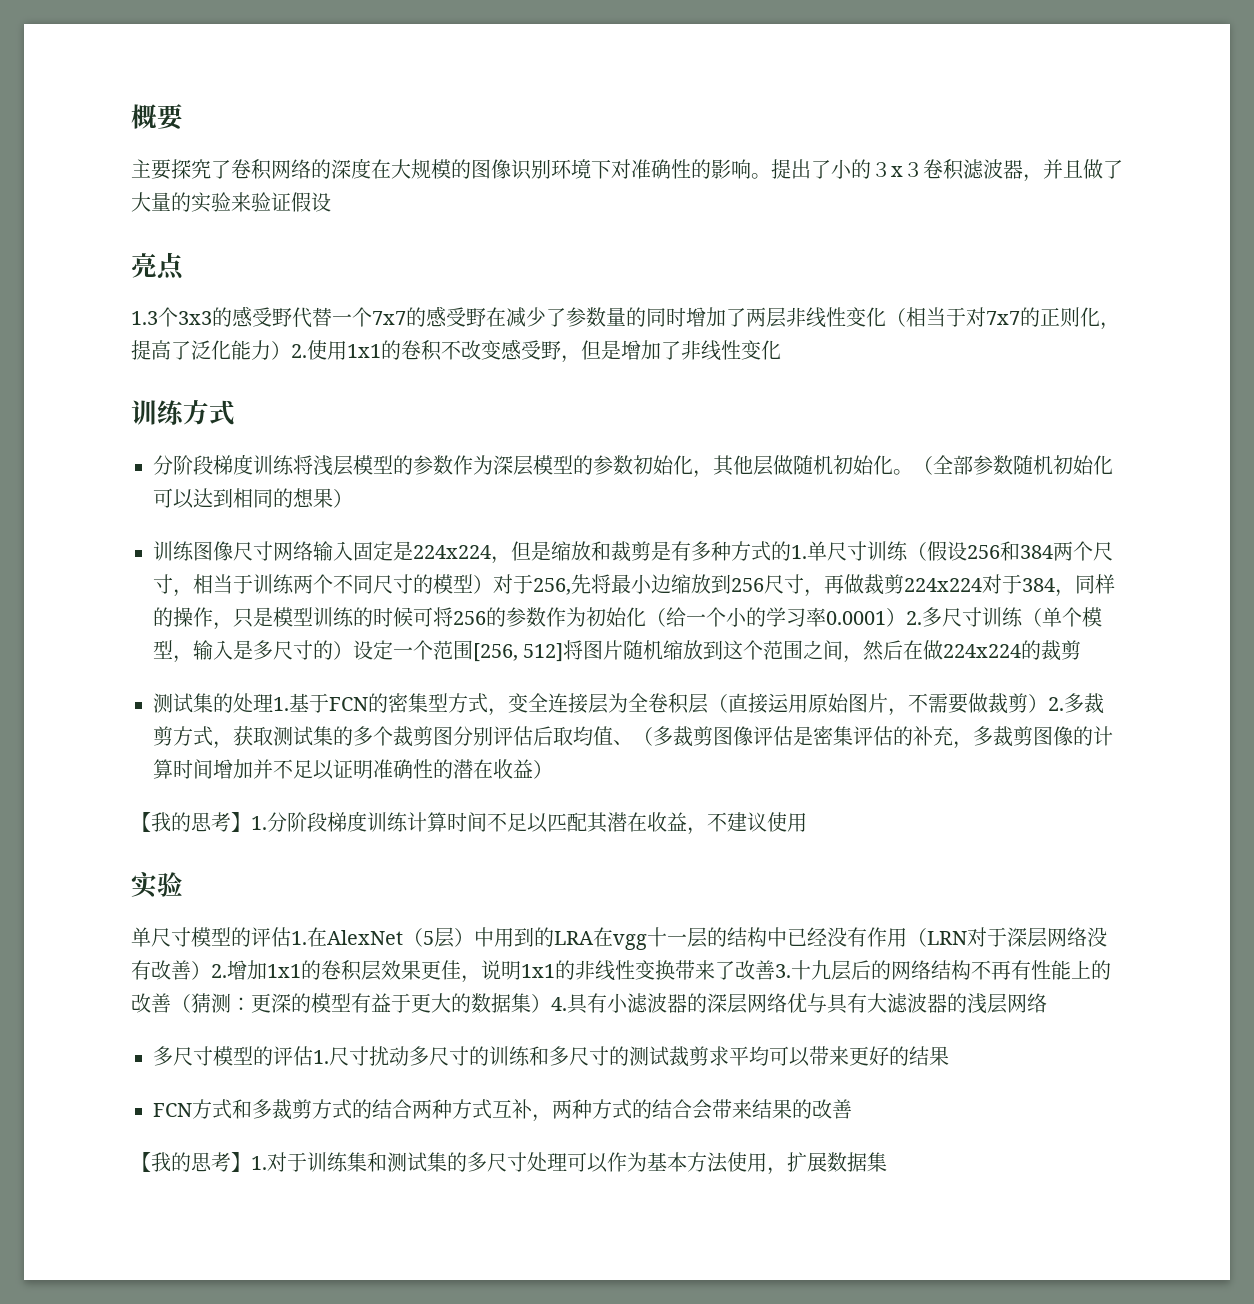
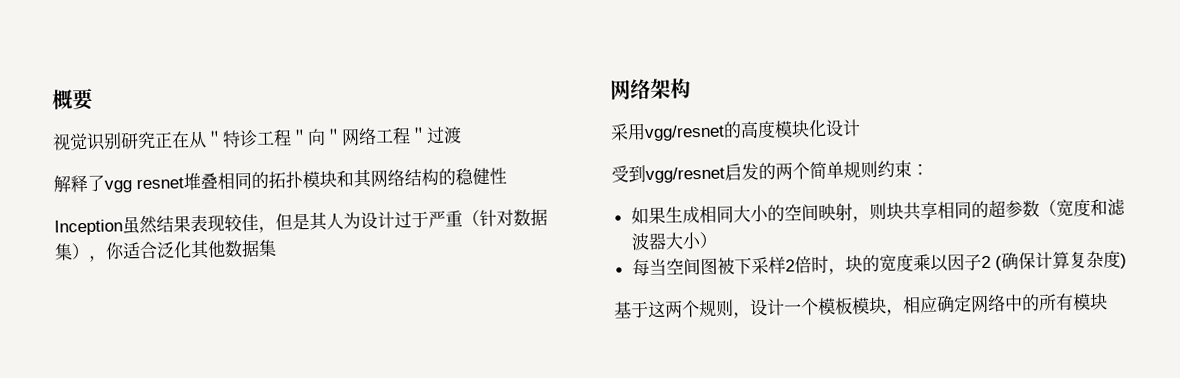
[131,158,1123,182] [131,192,331,213] [131,252,184,280] [131,306,1120,330] [131,339,781,363] [131,400,235,426] [153,454,1113,478] [153,488,353,509] [153,541,1113,564] [153,574,1115,597] [153,607,1102,630] [153,640,1082,663] [153,693,1104,716] [153,726,1113,749] [153,759,553,780] [131,811,807,835] [131,872,183,898] [131,927,1107,950] [131,960,891,983] 主要探究了卷积网络的深度在大规模的图像识别环境下对准确性的影响。提出了小的３x３卷积滤波器，并且做了大量的实验来验证假设 // 亮点 // 1.3个3x3的感受野代替一个7x7的感受野在减少了参数量的同时增加了两层非线性变化（相当于对7x7的正则化，提高了泛化能力）2.使用1x1的卷积不改变感受野，但是增加了非线性变化 // 训练方式 // 分阶段梯度训练将浅层模型的参数作为深层模型的参数初始化，其他层做随机初始化。（全部参数随机初始化可以达到相同的想果） // 训练图像尺寸网络输入固定是224x224，但是缩放和裁剪是有多种方式的1.单尺寸训练（假设256和384两个尺寸，相当于训练两个不同尺寸的模型）对于256,先将最小边缩放到256尺寸，再做裁剪224x224对于384，同样的操作，只是模型训练的时候可将256的参数作为初始化（给一个小的学习率0.0001）2.多尺寸训练（单个模型，输入是多尺寸的）设定一个范围[256, 512]将图片随机缩放到这个范围之间，然后在做224x224的裁剪 // 测试集的处理1.基于FCN的密集型方式，变全连接层为全卷积层（直接运用原始图片，不需要做裁剪）2.多裁剪方式，获取测试集的多个裁剪图分别评估后取均值、（多裁剪图像评估是密集评估的补充，多裁剪图像的计算时间增加并不足以证明准确性的潜在收益） // 【我的思考】1.分阶段梯度训练计算时间不足以匹配其潜在收益，不建议使用 // 实验 // 单尺寸模型的评估1.在AlexNet（5层）中用到的LRA在vgg十一层的结构中已经没有作用（LRN对于深层网络没有改善）2.增加1x1的卷积层效果更佳，说明1x1的非线性变换带来了改善3.十九层后的 -> [52,126,462,151] [53,168,372,193] 视觉识别研究正在从＂特诊工程＂向＂网络工程＂过渡 // 解释了vgg resnet堆叠相同的拓扑模块和其
[971,960,1111,980] [131,993,1047,1014] [153,1046,949,1067] [153,1099,852,1122] [131,1152,887,1175] 不再有性能上的改善（猜测：更深的模型有益于更大的数据集）4.具有小滤波器的深层网络优与具有大滤波器的浅层网络 // 多尺寸模型的评估1.尺寸扰动多尺寸的训练和多尺寸的测试裁剪求平均可以带来更好的结果 // FCN方式和多裁剪方式的结合两种方式互补，两种方式的结合会带来结果的改善 // 【我的思考】1.对于训练集和测试集的多尺寸处理可以作为基本方法使用，扩展数据集 -> [438,167,507,186] [54,208,548,236] [54,239,277,262] [610,78,691,100] [610,119,861,142] [611,160,929,184] [630,198,1126,225] [630,231,718,251] [631,250,1127,277] [614,292,1108,319] 的稳健性 // Inception虽然结果表现较佳，但是其人为设计过于严重（针对数据集），你适合泛化其他数据集 // 网络架构 // 采用vgg/resnet的高度模块化设计 // 受到vgg/resnet启发的两个简单规则约束： // 如果生成相同大小的空间映射，则块共享相同的超参数（宽度和滤波器大小） // 每当空间图被下采样2倍时，块的宽度乘以因子2 (确保计算复杂度) // 基于这两个规则，设计一个模板模块，相应确定网络中的所有模块

